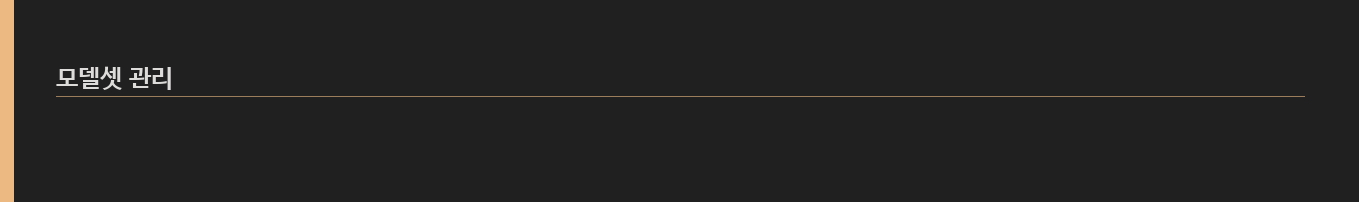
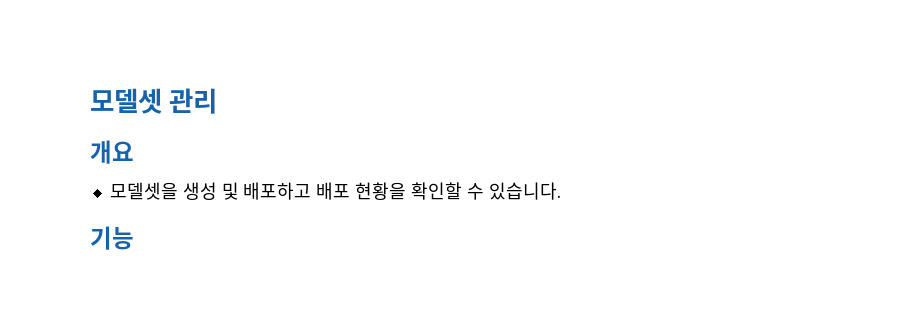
(173, 78) none -> [90,140,134,164] [109,182,561,200] [90,226,134,250] // 개요 // 모델셋을 생성 및 배포하고 배포 현황을 확인할 수 있습니다. // 기능

